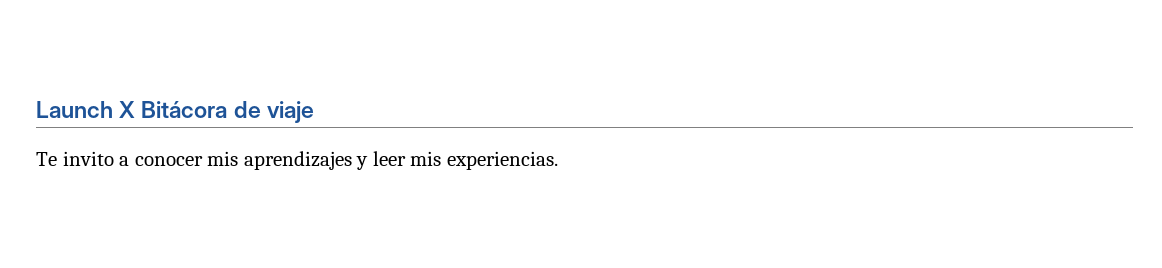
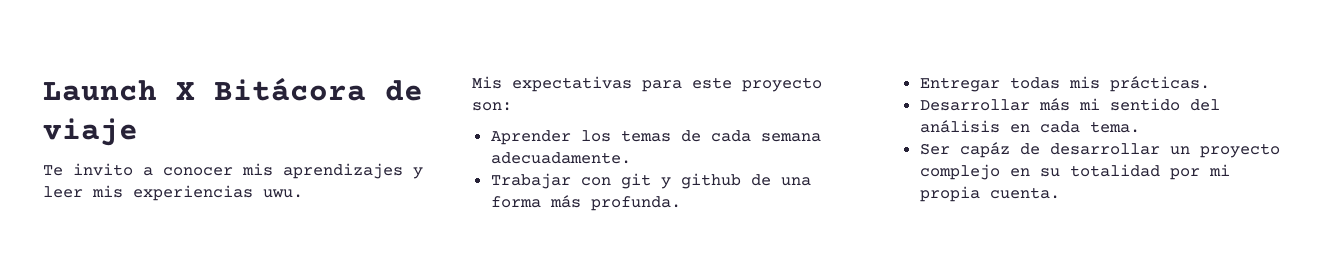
[446,151,558,170] experiencias. -> [133,185,303,201] [472,76,822,92] [472,102,512,111] [490,130,821,145] [490,152,631,164] [490,173,811,189] [490,195,681,211] [919,76,1210,92] [919,98,1220,111] [919,120,1140,133] [919,142,1280,158] [919,164,1230,180] [919,186,1060,202] experiencias uwu. // Mis expectativas para este proyecto son: // Aprender los temas de cada semana adecuadamente. // Trabajar con git y github de una forma más profunda. // Entregar todas mis prácticas. // Desarrollar más mi sentido del análisis en cada tema. // Ser capáz de desarrollar un proyecto complejo en su totalidad por mi propia cuenta.

